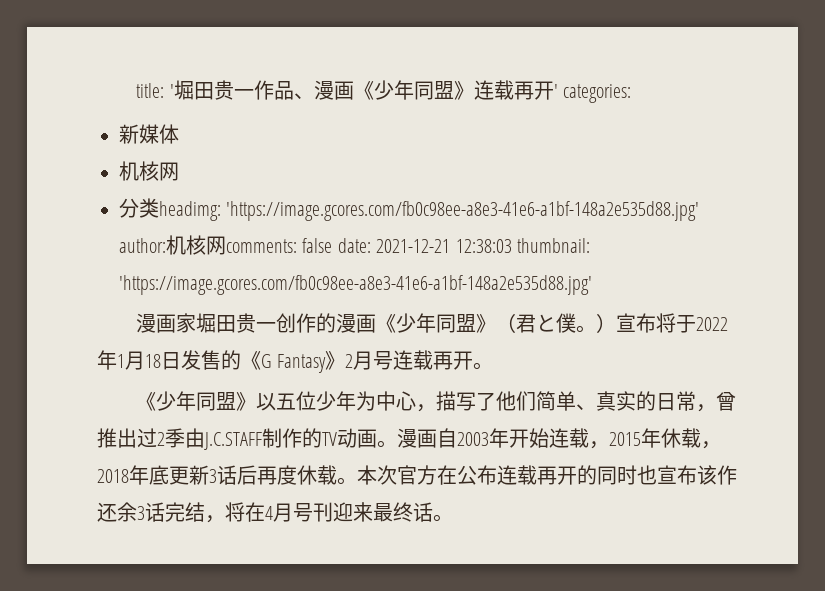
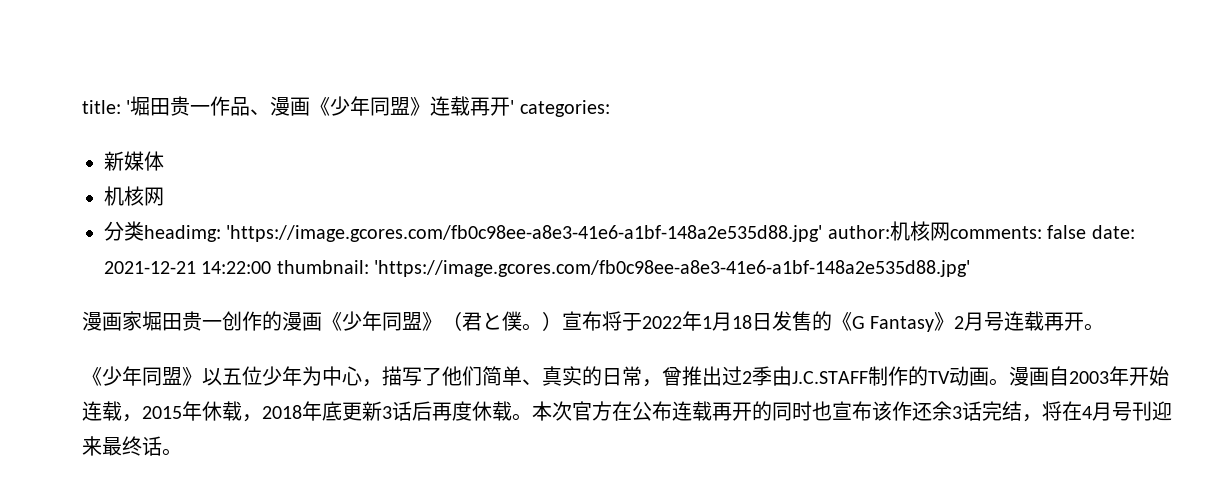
[455,239,512,253] 12:38:03 -> [201,261,272,274] 14:22:00

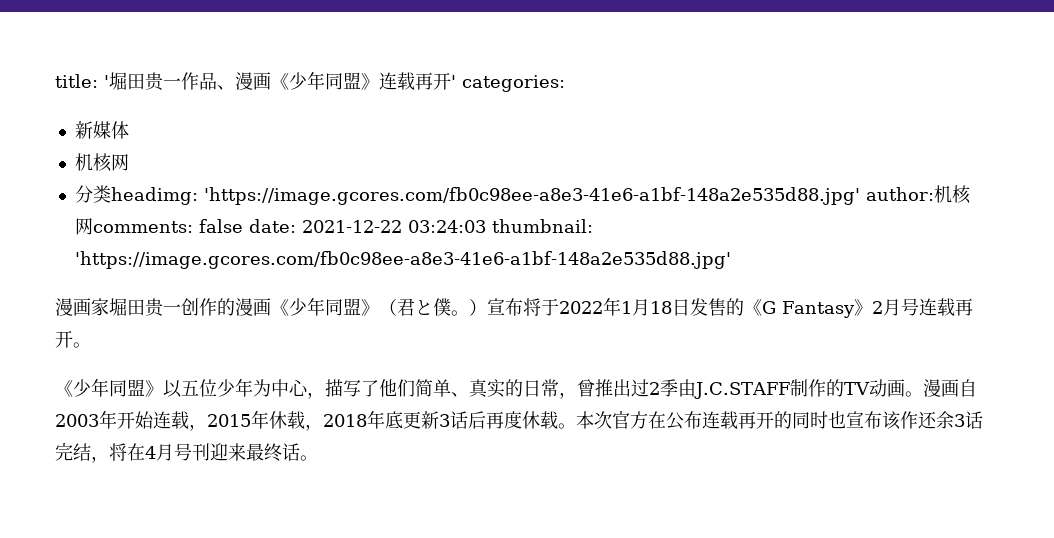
[104,261,272,274] 2021-12-21 14:22:00 -> [301,220,486,233] 2021-12-22 03:24:03

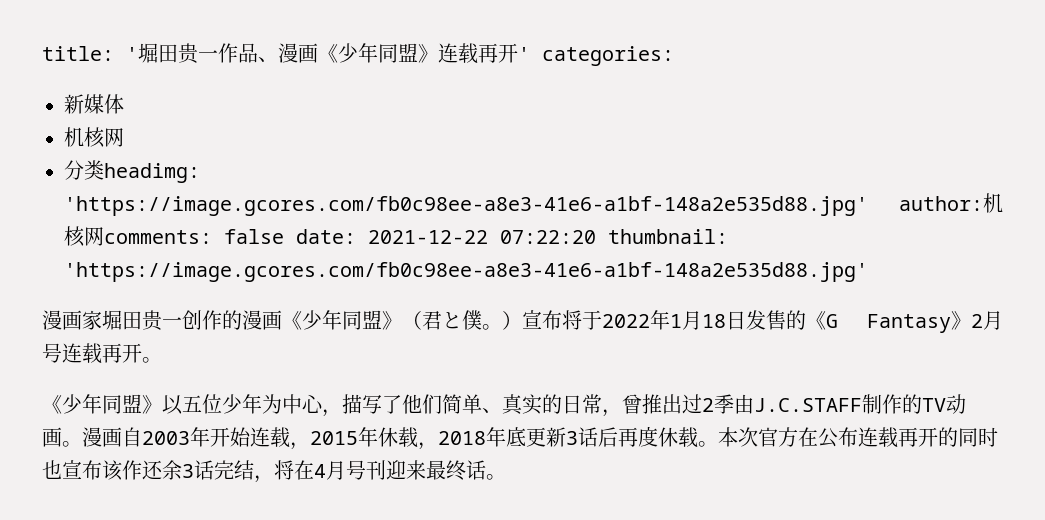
[407,220,486,233] 03:24:03 -> [500,230,596,244] 07:22:20

